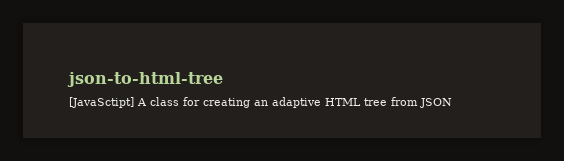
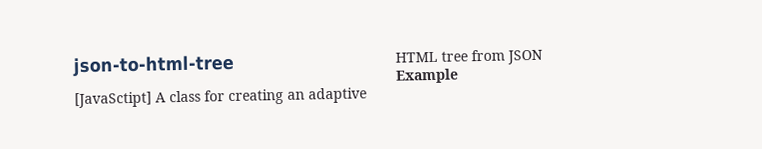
(452, 103) none -> [395,68,459,84] // Example

